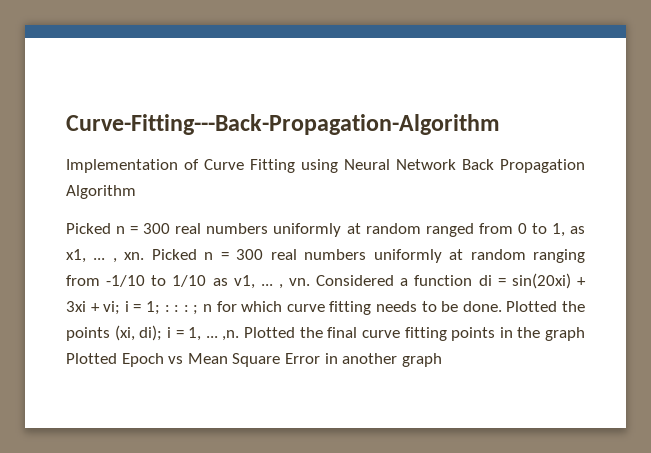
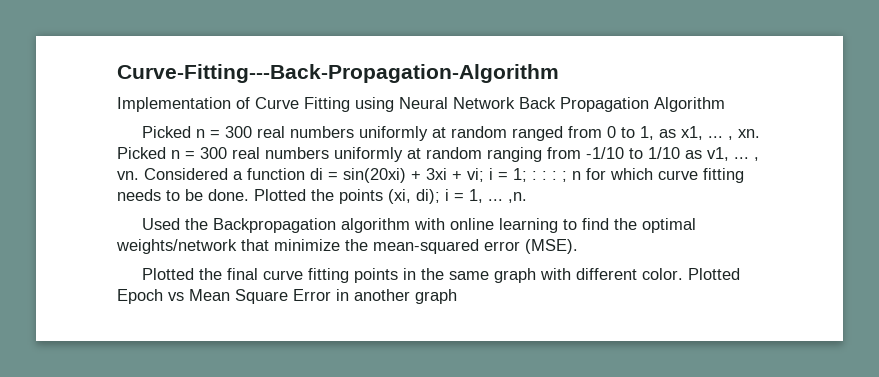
(240, 335) none -> [141,218,696,233] [116,239,578,254] // Used the Backpropagation algorithm with online learning to find the optimal weights/network that minimize the mean-squared error (MSE). //
[545,327,585,341] graph -> [448,268,683,283] same graph with different color.

